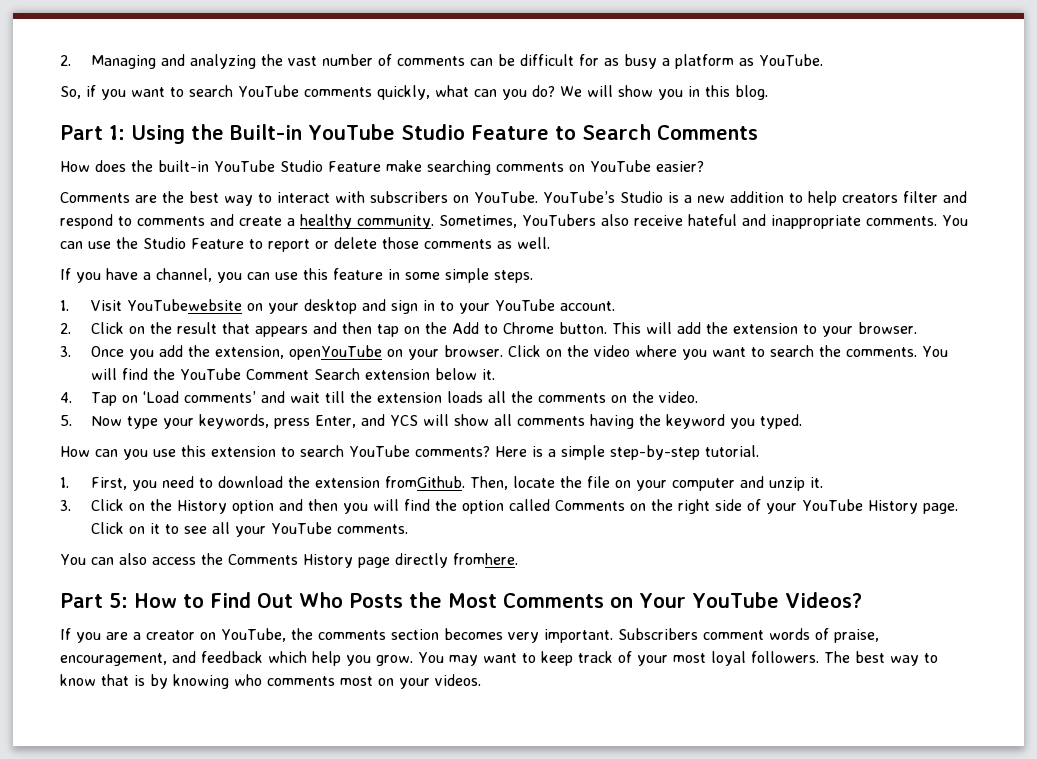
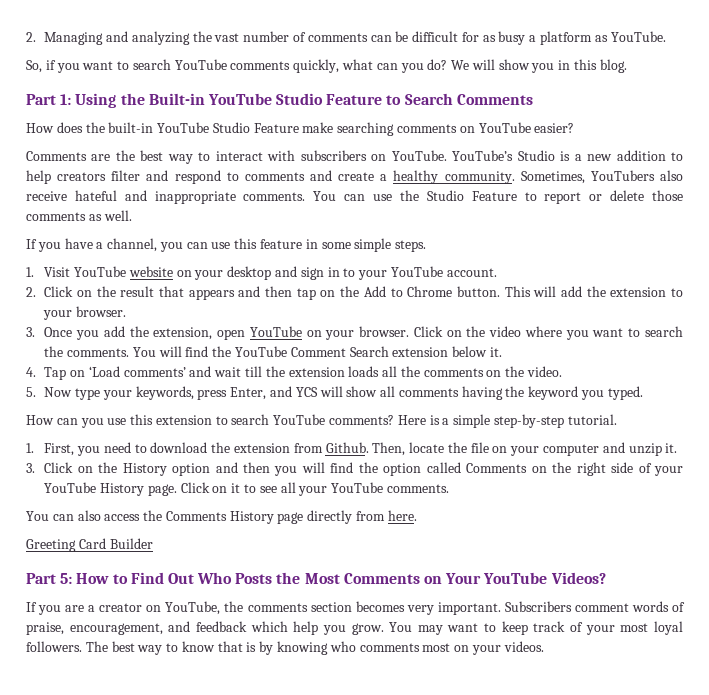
[126,299,242,311] YouTubewebsite -> [74,266,173,277] YouTube website
[288,345,382,360] openYouTube -> [217,326,302,340] open YouTube
[384,476,465,488] fromGithub. -> [293,442,369,453] from Github.
[452,553,518,565] fromhere. -> [356,510,417,521] [26,538,153,552] from here. // Greeting Card Builder

